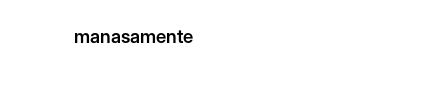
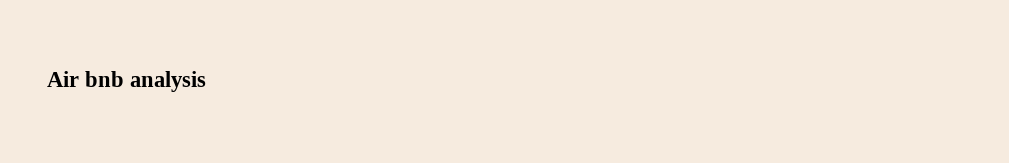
[74,30,193,43] manasamente -> [47,71,207,92] Air bnb analysis

